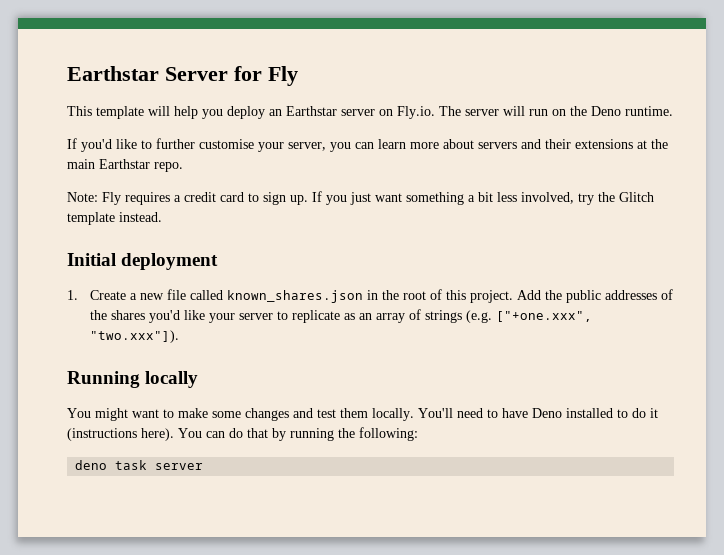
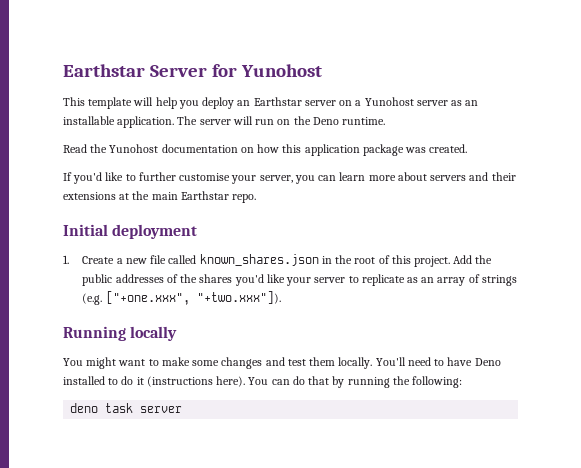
[268,66,298,86] Fly -> [240,64,322,77] Yunohost
[397,106,435,119] Fly.io. -> [355,97,479,106] [63,116,175,128] a Yunohost server as an installable application.
(673, 111) none -> [63,144,468,156] // Read the Yunohost documentation on how this application package was created.
[67,191,654,205] [67,212,162,225] // Note: Fly requires a credit card to sign up. If you just want something a bit less involved, try the Glitch template instead. -> (257, 198) none
[90,330,180,343] "two.xxx"]). -> [196,291,281,304] "+two.xxx"]).

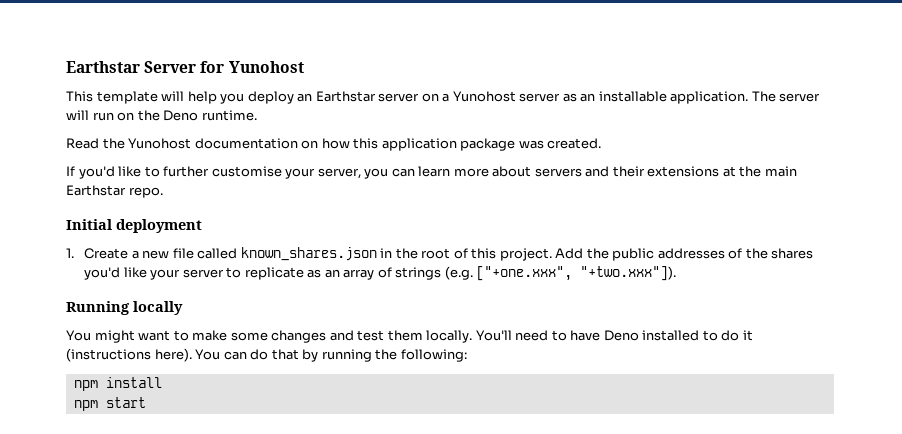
[70,403,183,413] deno task server -> [73,377,162,391] [73,397,146,411] npm install // npm start

